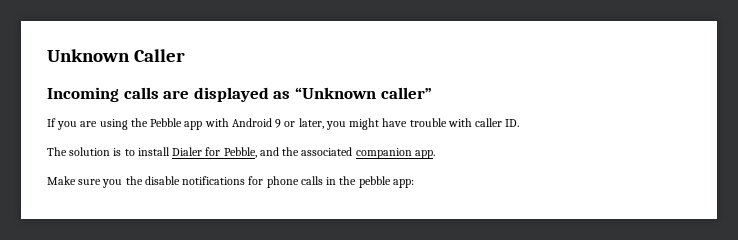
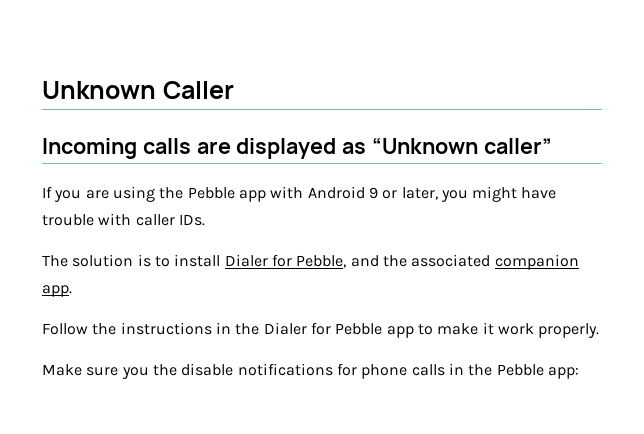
[505,119,520,127] ID. -> [178,214,205,226] IDs.
(435, 154) none -> [42,322,600,338] // Follow the instructions in the Dialer for Pebble app to make it work properly.
[358,176,391,188] pebble -> [496,364,544,376] Pebble

